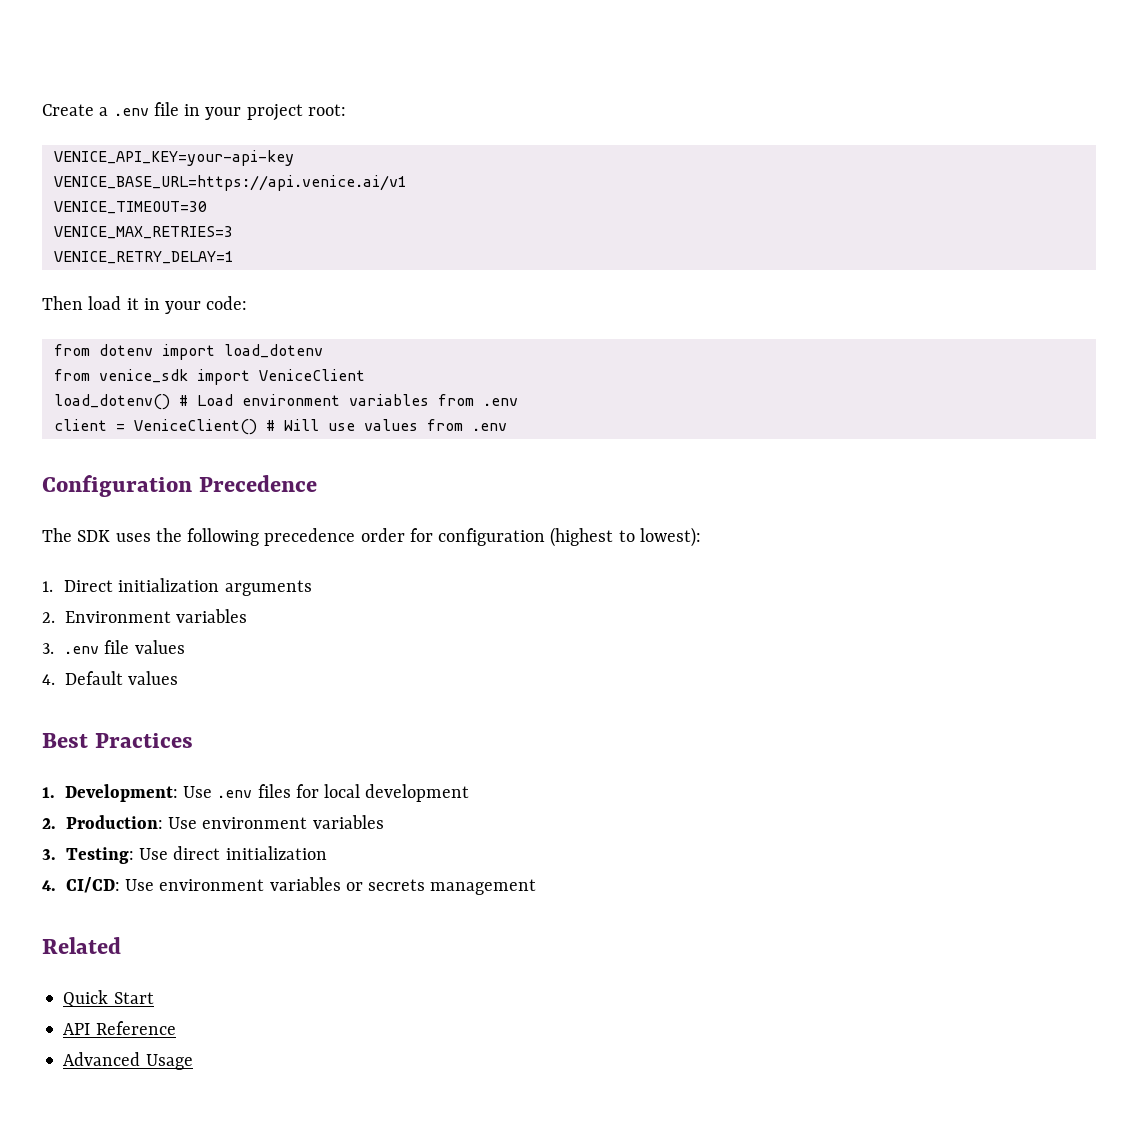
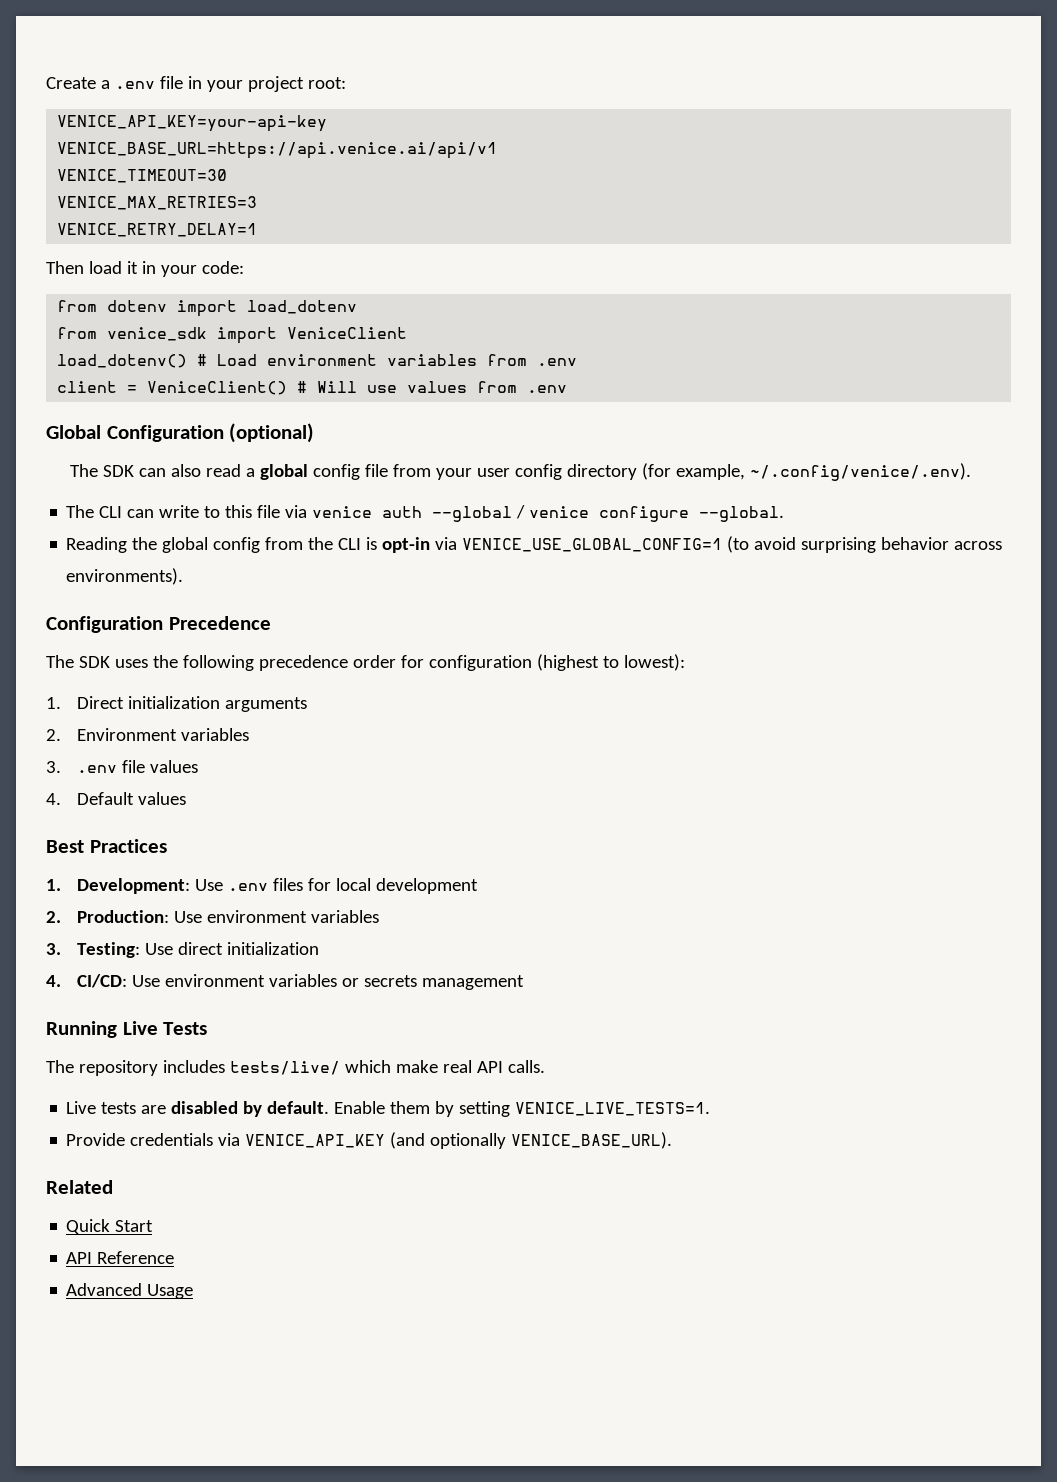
[53,175,407,191] VENICE_BASE_URL=https://api.venice.ai/v1 -> [57,142,498,159] VENICE_BASE_URL=https://api.venice.ai/api/v1
(507, 427) none -> [46,423,315,443] [70,463,972,481] [66,505,785,522] [66,536,1003,553] [66,568,184,585] // Global Configuration (optional) // The SDK can also read a global config file from your user config directory (for example, ~/.config/venice/.env). // The CLI can write to this file via venice auth --global / venice configure --global. // Reading the global config from the CLI is opt-in via VENICE_USE_GLOBAL_CONFIG=1 (to avoid surprising behavior across environments).
(537, 887) none -> [46,1021,208,1038] [46,1060,545,1076] [66,1101,711,1117] [66,1132,673,1149] // Running Live Tests // The repository includes tests/live/ which make real API calls. // Live tests are disabled by default. Enable them by setting VENICE_LIVE_TESTS=1. // Provide credentials via VENICE_API_KEY (and optionally VENICE_BASE_URL).

